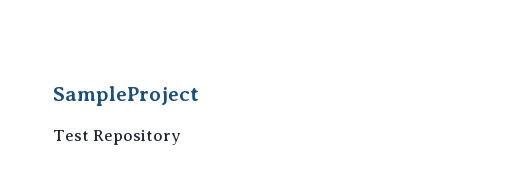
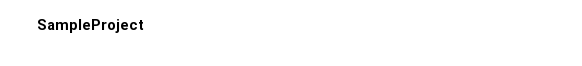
[53,129,182,145] // Test Repository -> (144, 26) none

